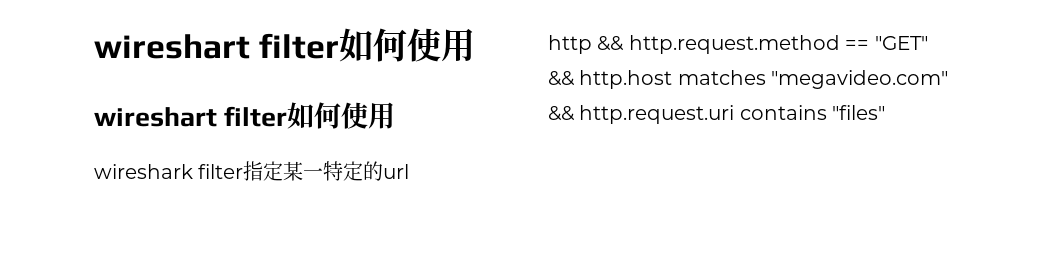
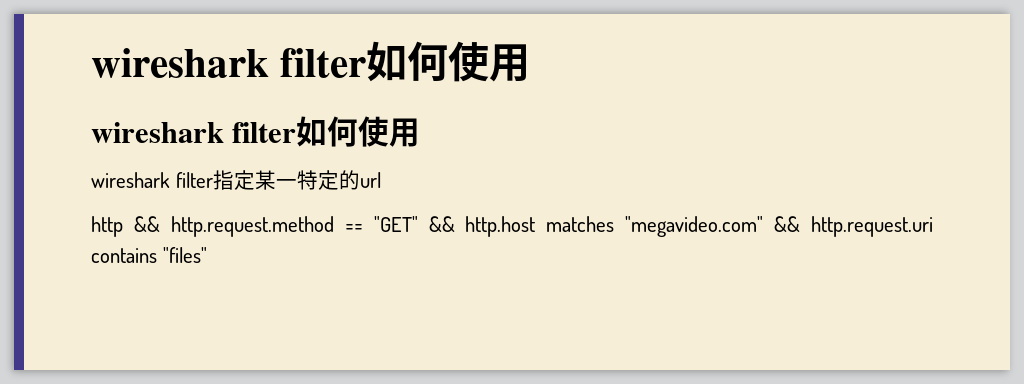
[94,28,476,62] [94,107,217,127] wireshart filter如何使用 // wireshart -> [91,41,531,82] [91,122,224,143] wireshark filter如何使用 // wireshark

